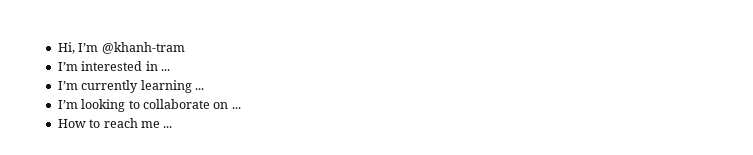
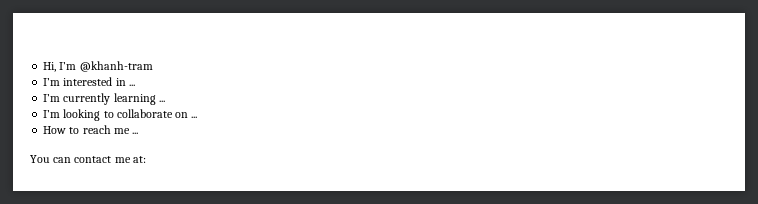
(173, 127) none -> [30,155,146,163] // You can contact me at:

